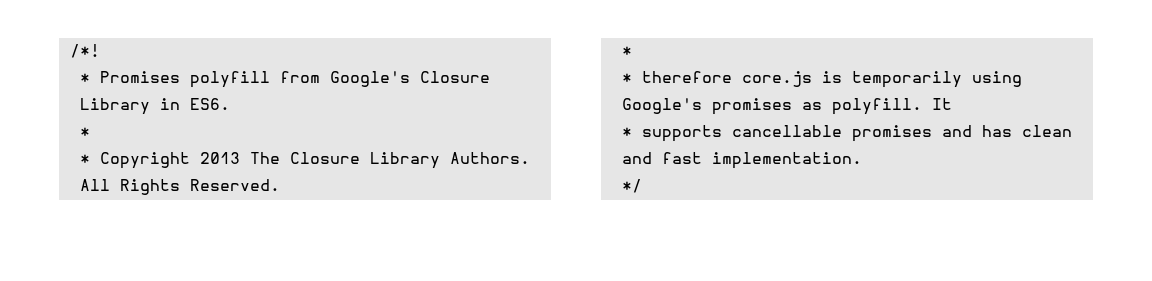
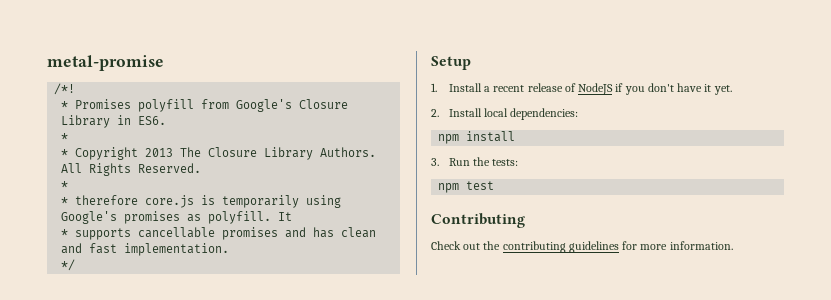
(70, 51) none -> [47,55,164,71] metal-promise //
(643, 186) none -> [431,56,471,70] [431,83,732,95] [431,108,579,120] [438,131,516,144] [431,157,519,166] [438,181,495,193] [431,213,525,228] [431,241,733,253] // Setup // 1. Install a recent release of NodeJS if you don't have it yet. // 2. Install local dependencies: // npm install // 3. Run the tests: // npm test // Contributing // Check out the contributing guidelines for more information.

